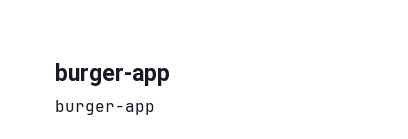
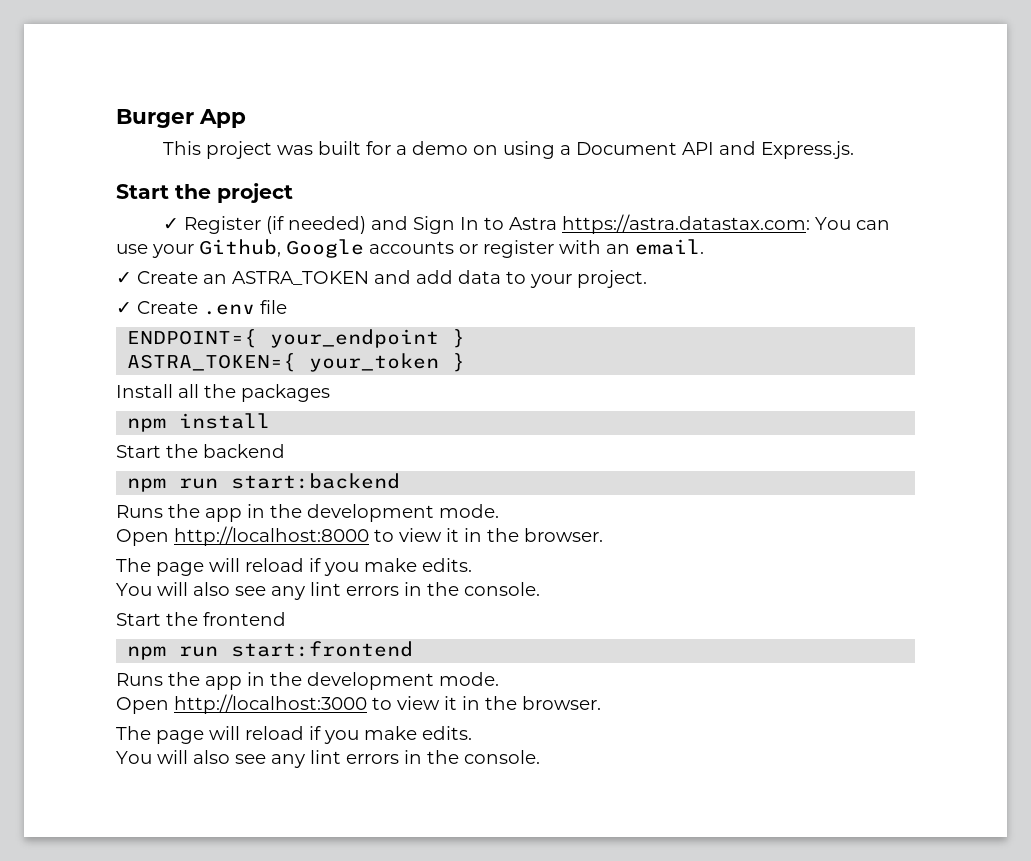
[55,63,170,86] [55,100,155,115] burger-app // burger-app -> [116,109,246,128] [162,141,854,159] [116,183,293,203] [162,214,890,234] [116,239,704,258] [116,270,647,288] [116,300,287,315] [127,329,466,348] [127,353,466,372] [116,384,330,402] [127,413,271,432] [116,444,285,458] [127,473,401,492] [116,504,499,522] [116,526,603,546] [116,558,472,576] [116,582,540,600] [116,612,286,626] [127,641,414,660] [116,672,499,690] [116,694,601,714] [116,726,472,744] [116,750,540,768] Burger App // This project was built for a demo on using a Document API and Express.js. // Start the project // ✓ Register (if needed) and Sign In to Astra https://astra.datastax.com: You can use your Github, Google accounts or register with an email. // ✓ Create an ASTRA_TOKEN and add data to your project. // ✓ Create .env file // ENDPOINT={ your_endpoint } // ASTRA_TOKEN={ your_token } // Install all the packages // npm install // Start the backend // npm run start:backend // Runs the app in the development mode. // Open http://localhost:8000 to view it in the browser. // The page will reload if you make edits. // You will also see any lint errors in the console. // Start the frontend // npm run start:frontend // Runs the app in the development mode. // Open http://localhost:3000 to view it in the browser. // The page will reload if you make edits. // You will also see any lint errors in the console.

